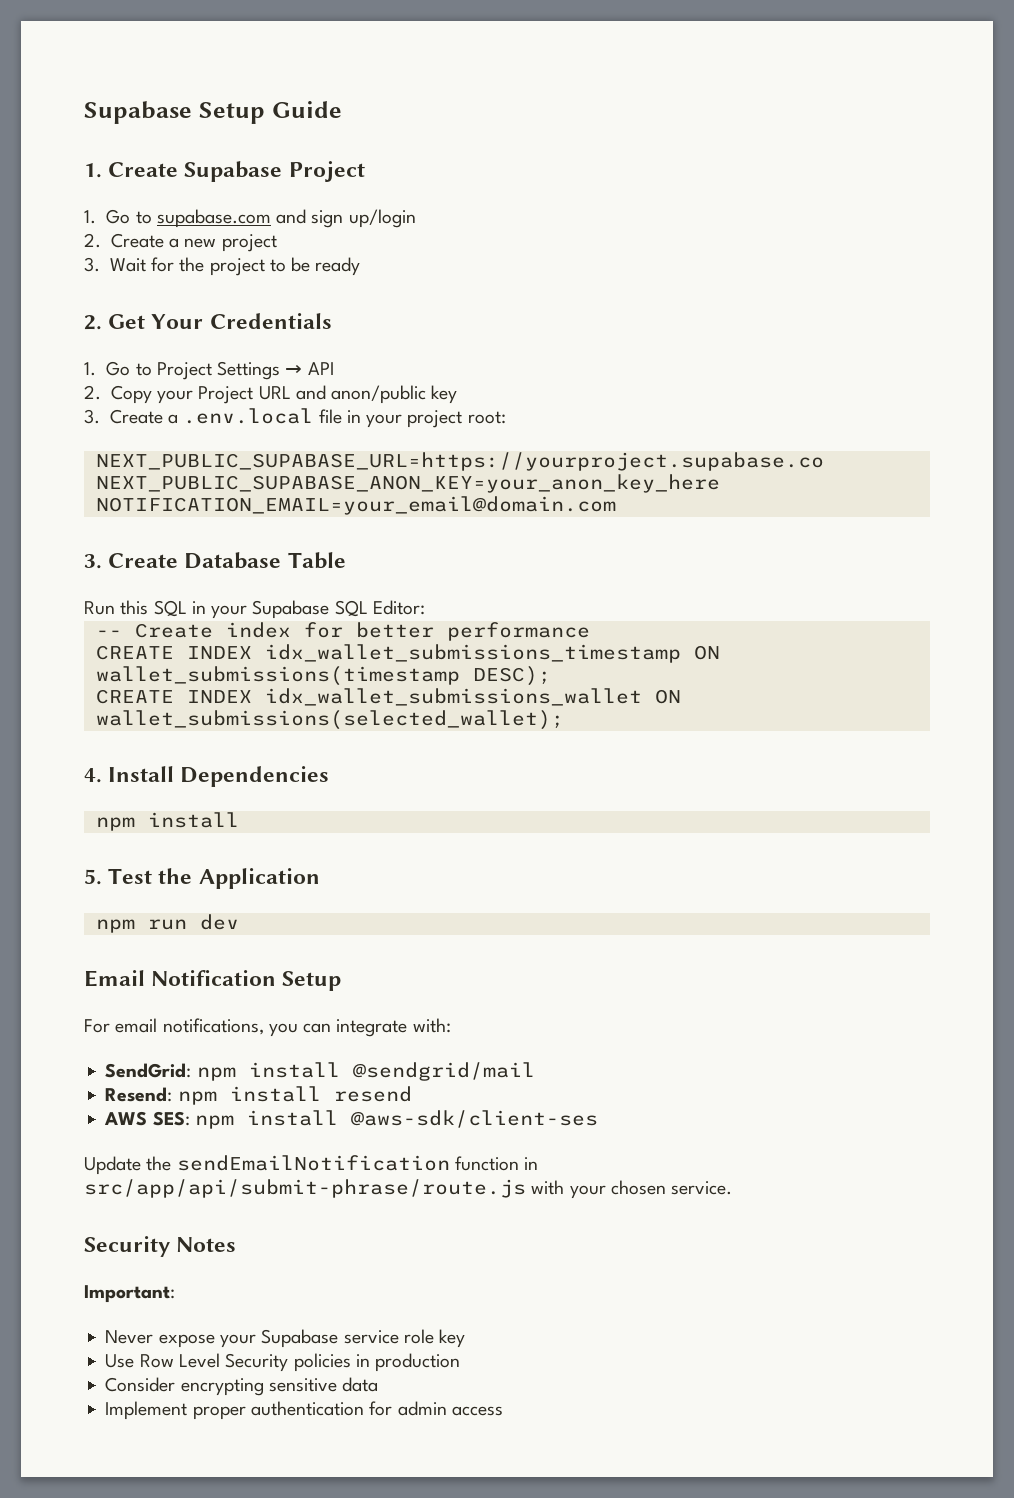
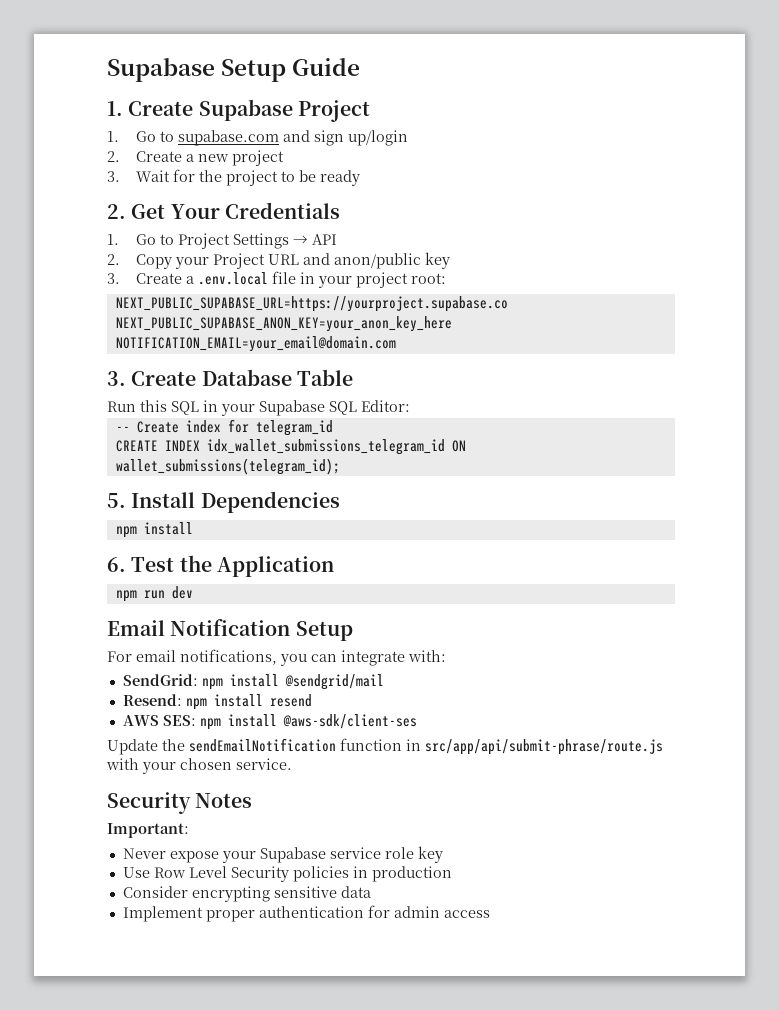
[355,622,590,641] [95,644,720,663] [95,666,551,686] [95,688,681,706] [95,710,564,730] [84,768,102,783] better performance // CREATE INDEX idx_wallet_submissions_timestamp ON wallet_submissions(timestamp DESC); // CREATE INDEX idx_wallet_submissions_wallet ON wallet_submissions(selected_wallet); // 4. -> [255,420,333,436] [115,439,466,455] [115,458,340,475] [107,493,126,508] telegram_id // CREATE INDEX idx_wallet_submissions_telegram_id ON wallet_submissions(telegram_id); // 5.
[84,869,102,885] 5. -> [107,557,126,572] 6.

